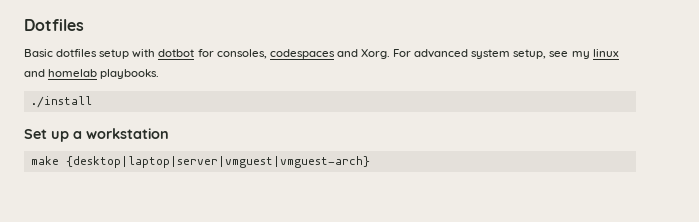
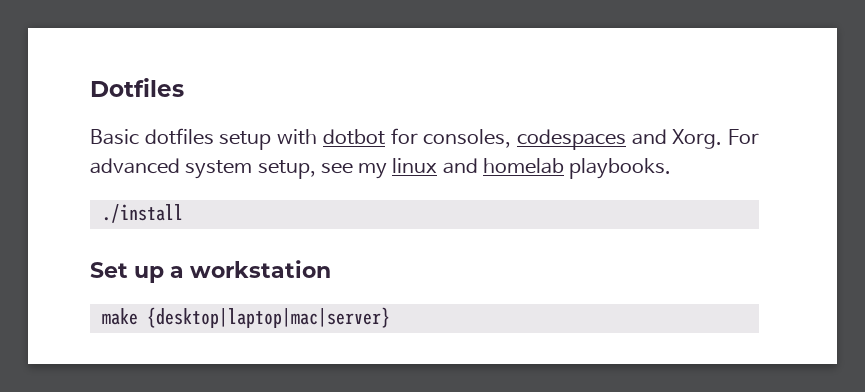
[65,156,370,168] {desktop|laptop|server|vmguest|vmguest-arch} -> [146,307,390,328] {desktop|laptop|mac|server}

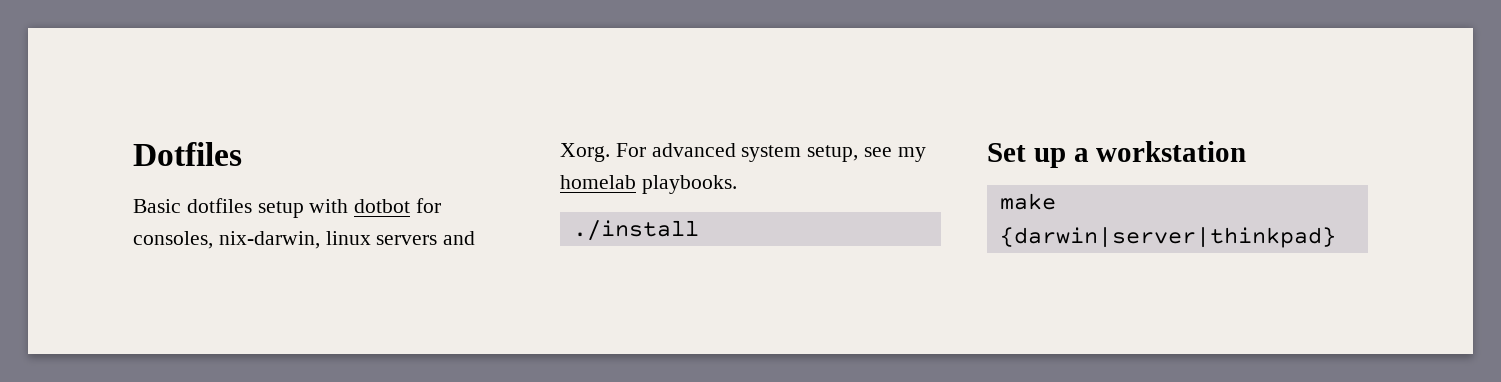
[516,129,626,150] codespaces -> [218,231,438,249] nix-darwin, linux servers
[392,158,478,174] linux and -> (926, 154) none
[146,307,390,328] {desktop|laptop|mac|server} -> [999,227,1336,248] {darwin|server|thinkpad}

